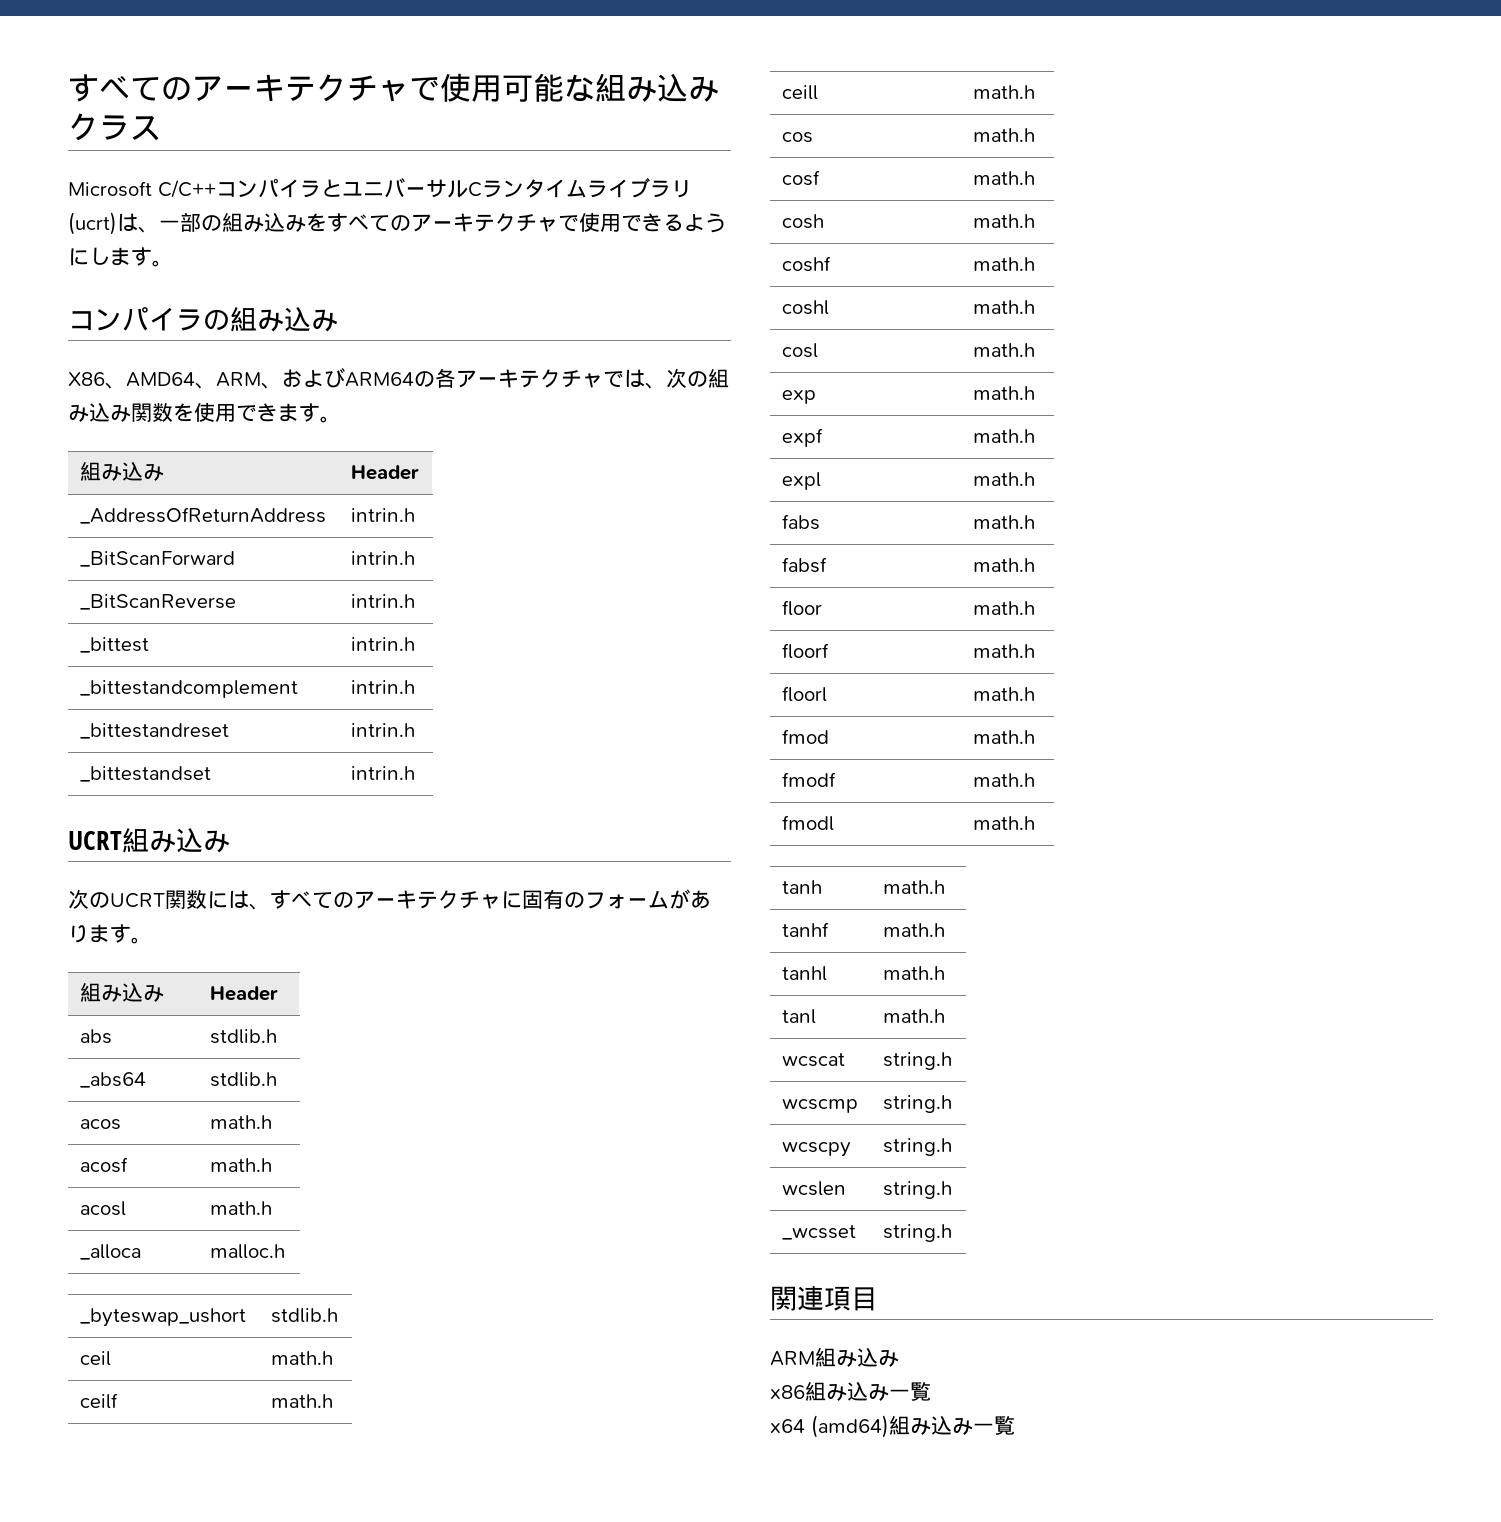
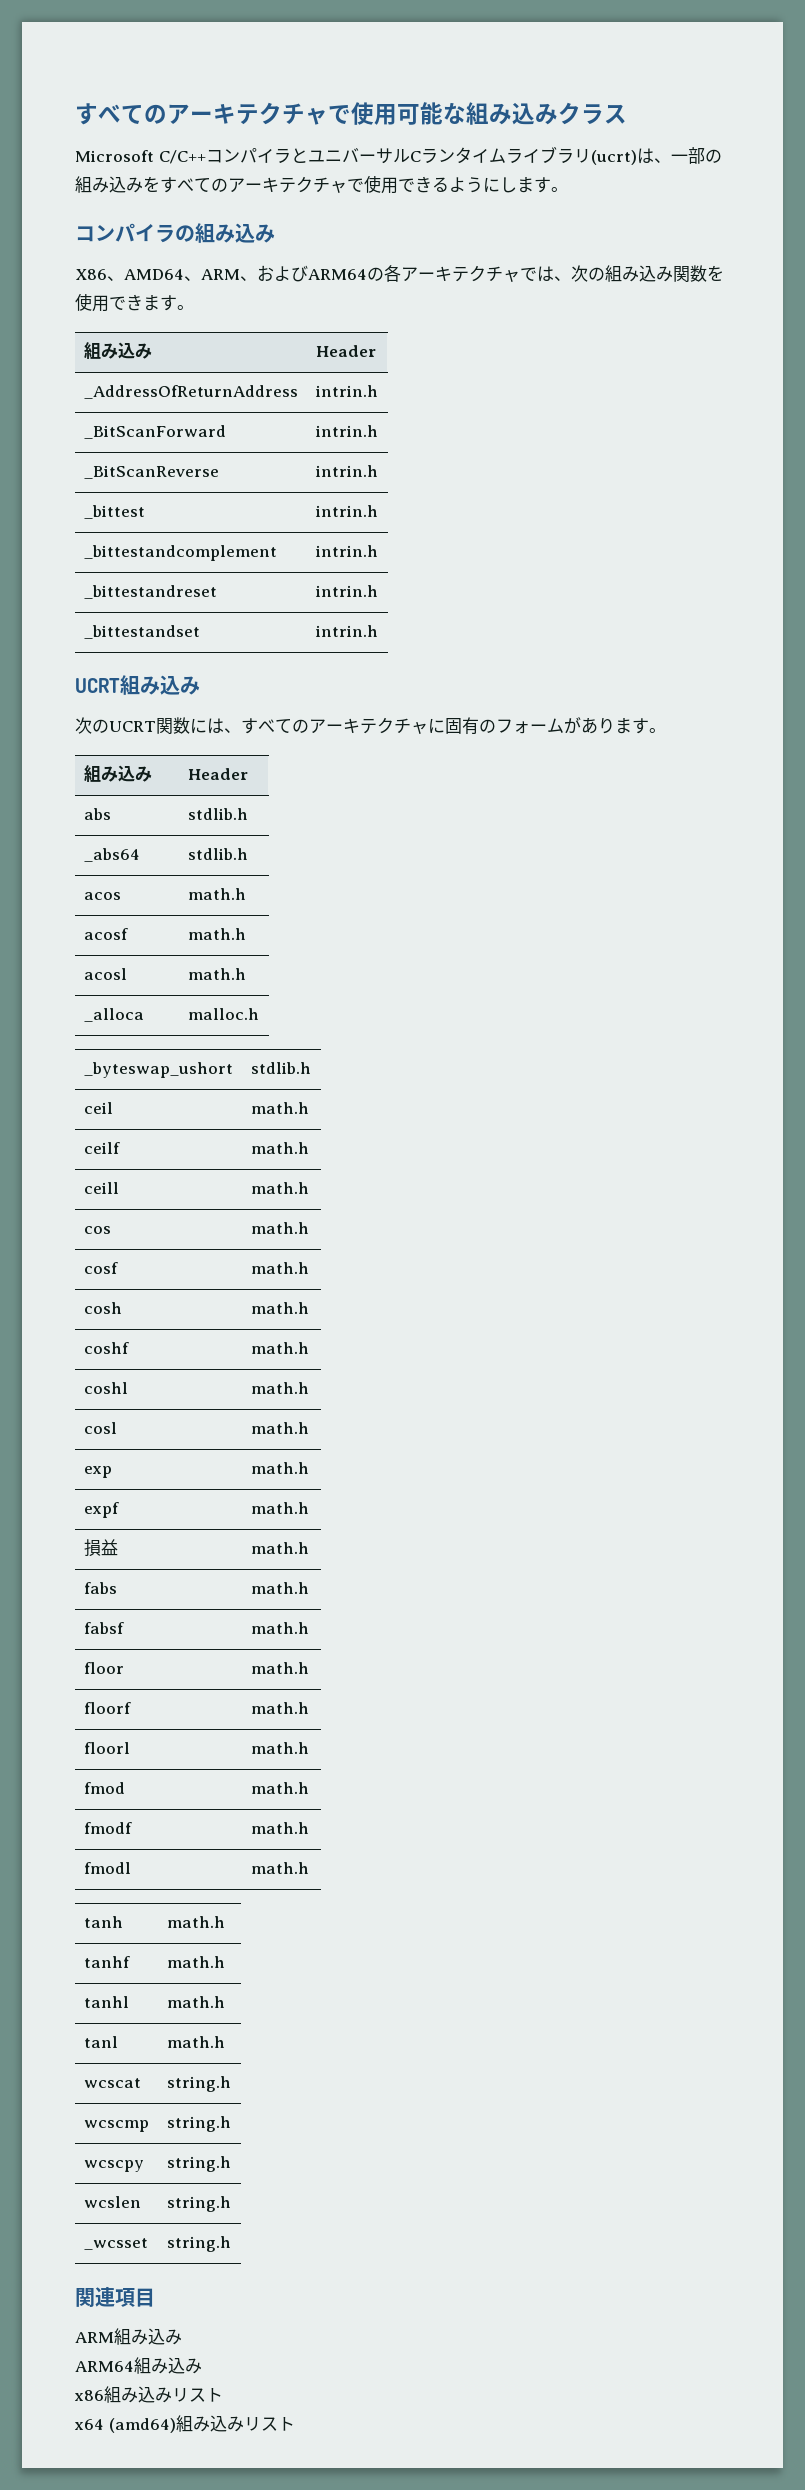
[782,472,822,490] expl -> [83,1539,118,1557] 損益
(899, 1358) none -> [75,2357,202,2374] // ARM64組み込み
[889,1381,931,1401] 一覧 -> [172,2388,223,2402] リスト
[972,1415,1015,1435] 一覧 -> [243,2417,295,2431] リスト

